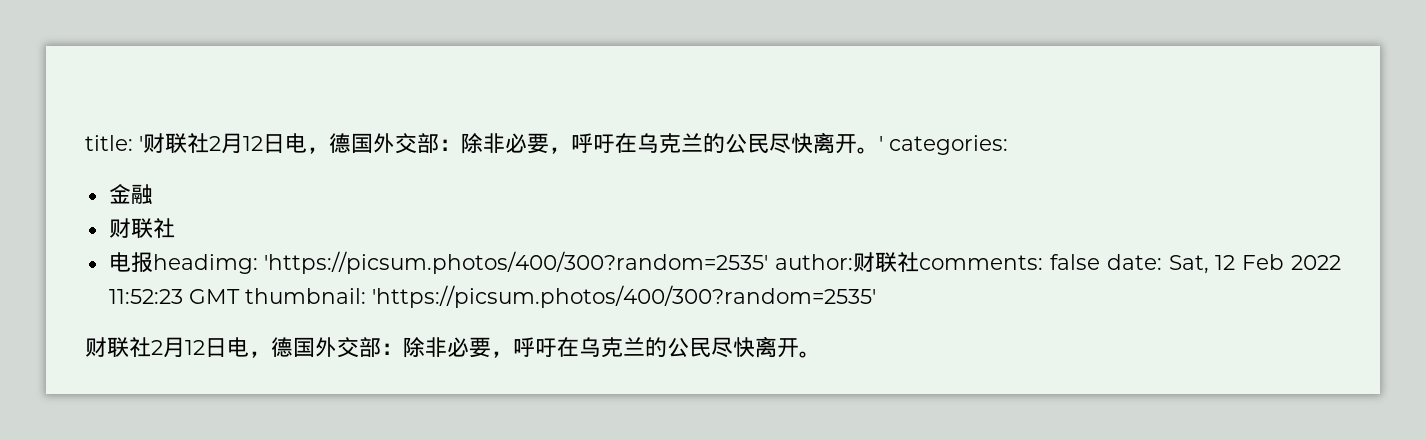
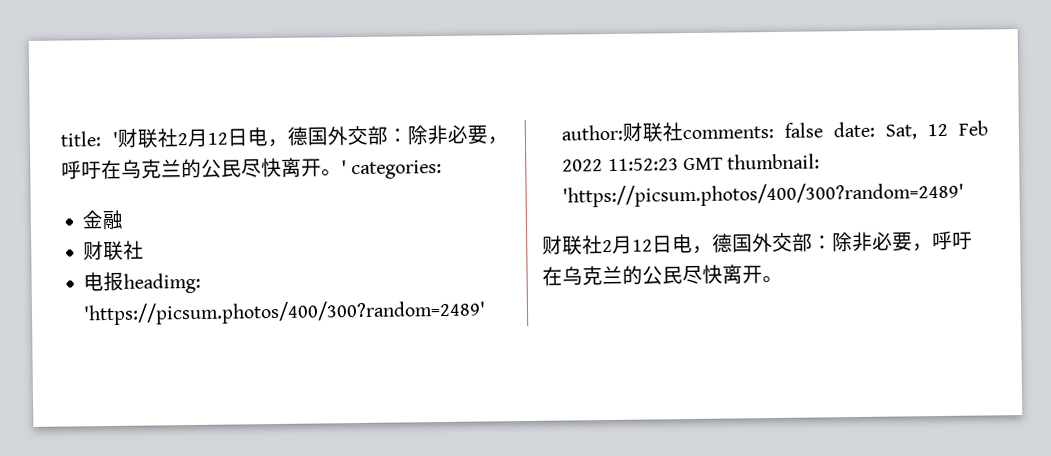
[264,251,769,274] 'https://picsum.photos/400/300?random=2535' -> [83,299,487,326] 'https://picsum.photos/400/300?random=2489'
[371,285,876,308] 'https://picsum.photos/400/300?random=2535' -> [562,181,965,208] 'https://picsum.photos/400/300?random=2489'

